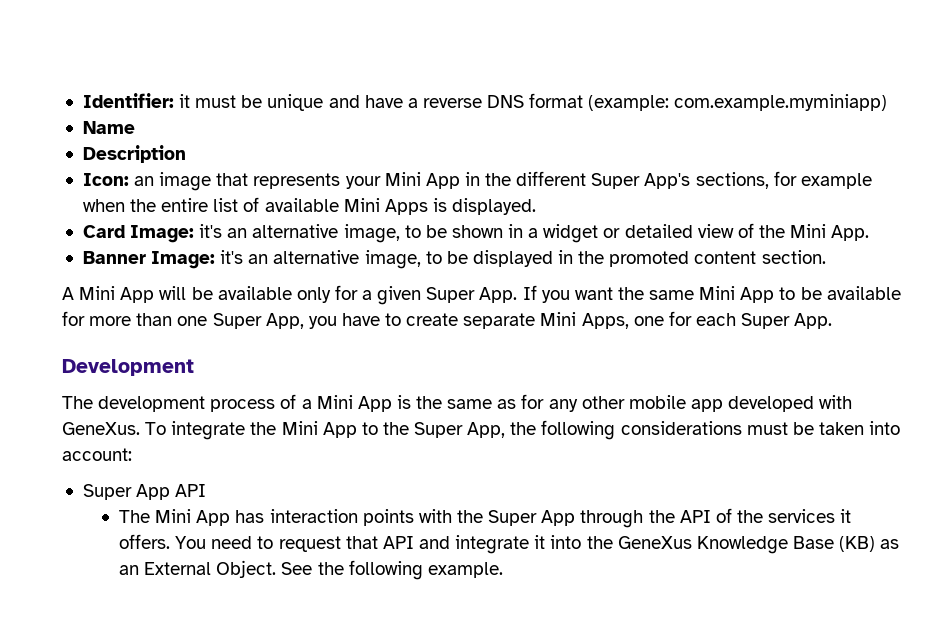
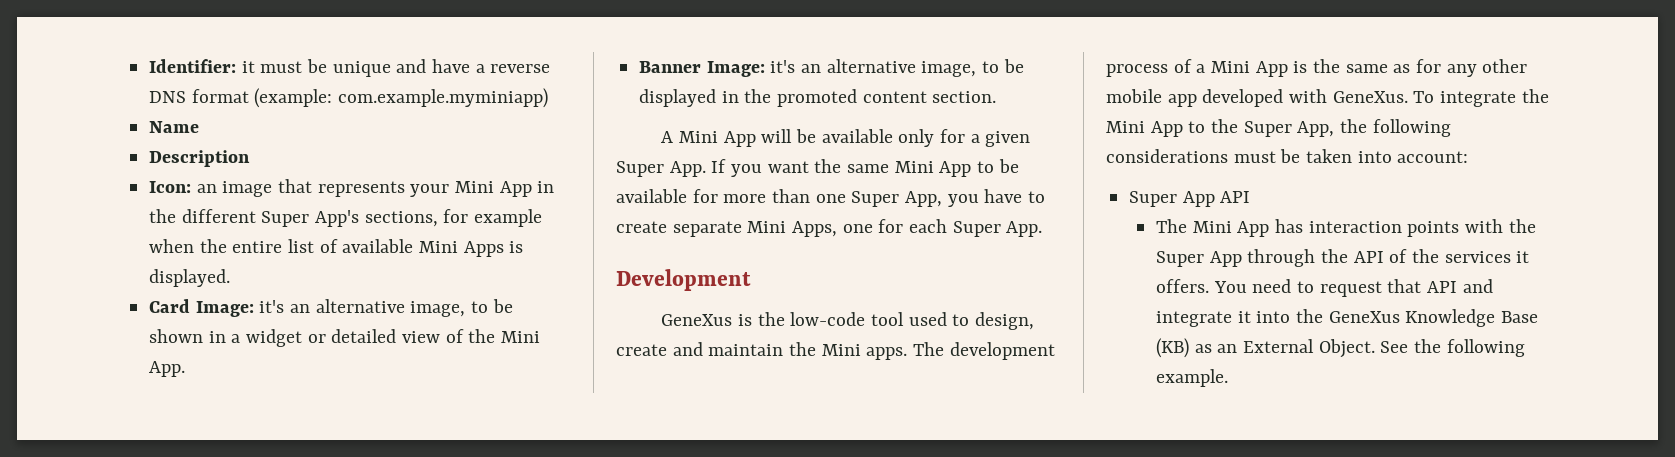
(194, 367) none -> [661,312,1035,330] [616,342,908,360] GeneXus is the low-code tool used to design, create and maintain the Mini apps.

